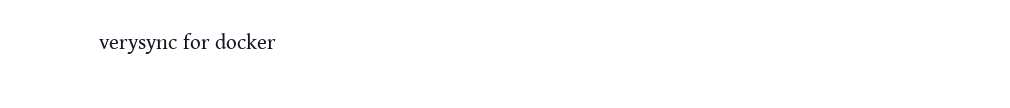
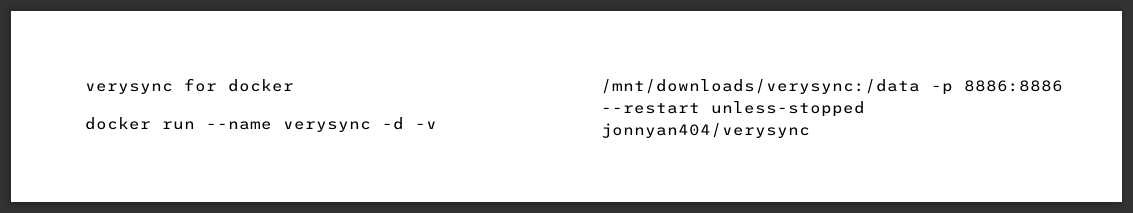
(277, 41) none -> [85,117,437,132] [601,79,1063,95] [601,101,865,117] [601,123,810,138] // docker run --name verysync -d -v /mnt/downloads/verysync:/data -p 8886:8886 --restart unless-stopped jonnyan404/verysync

